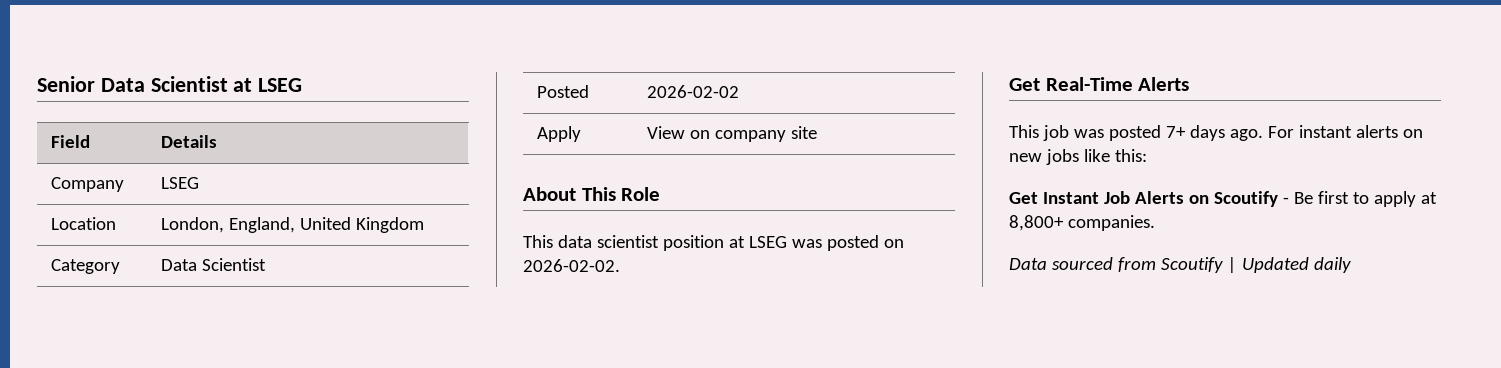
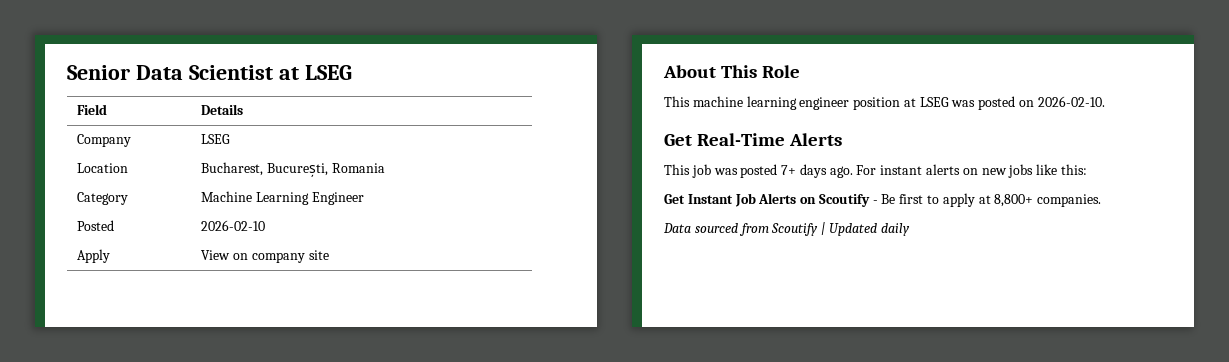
[160,217,424,233] [50,259,120,274] [160,258,266,271] London, England, United Kingdom // Category | Data Scientist -> [201,162,386,177] [77,192,129,205] [201,191,365,205] Bucharest, București, Romania // Category | Machine Learning Engineer
[646,85,739,98] 2026-02-02 -> [201,220,266,231] 2026-02-10
[557,235,659,248] data scientist -> [692,96,850,110] machine learning engineer
[523,259,620,272] 2026-02-02. -> [1037,96,1105,107] 2026-02-10.

